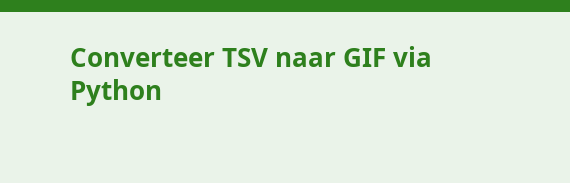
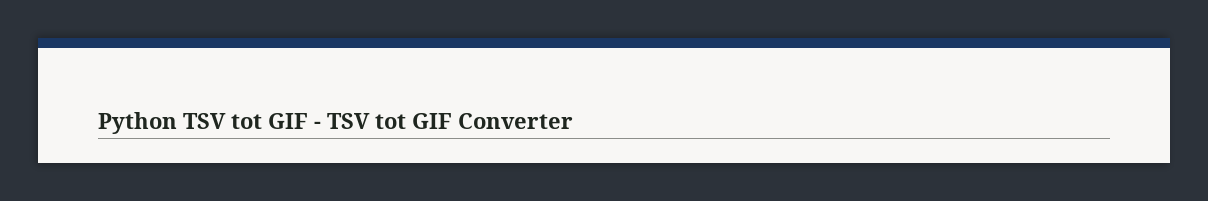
[70,46,433,67] [70,79,162,106] Converteer TSV naar GIF via Python -> [98,112,573,134] Python TSV tot GIF - TSV tot GIF Converter

